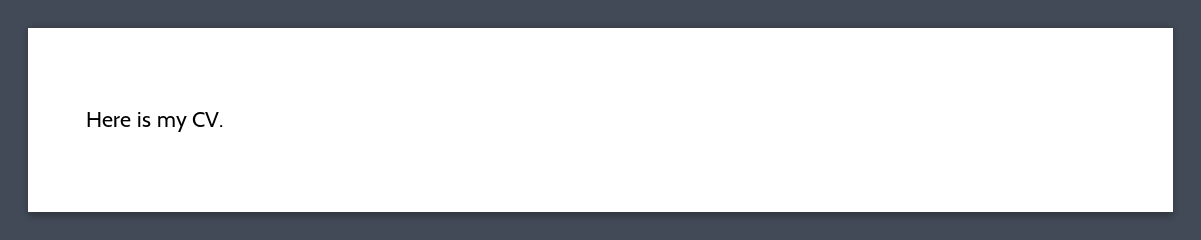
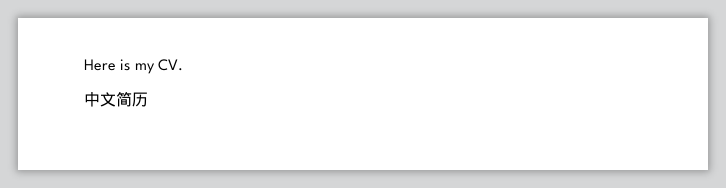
(224, 119) none -> [84,91,148,107] // 中文简历

